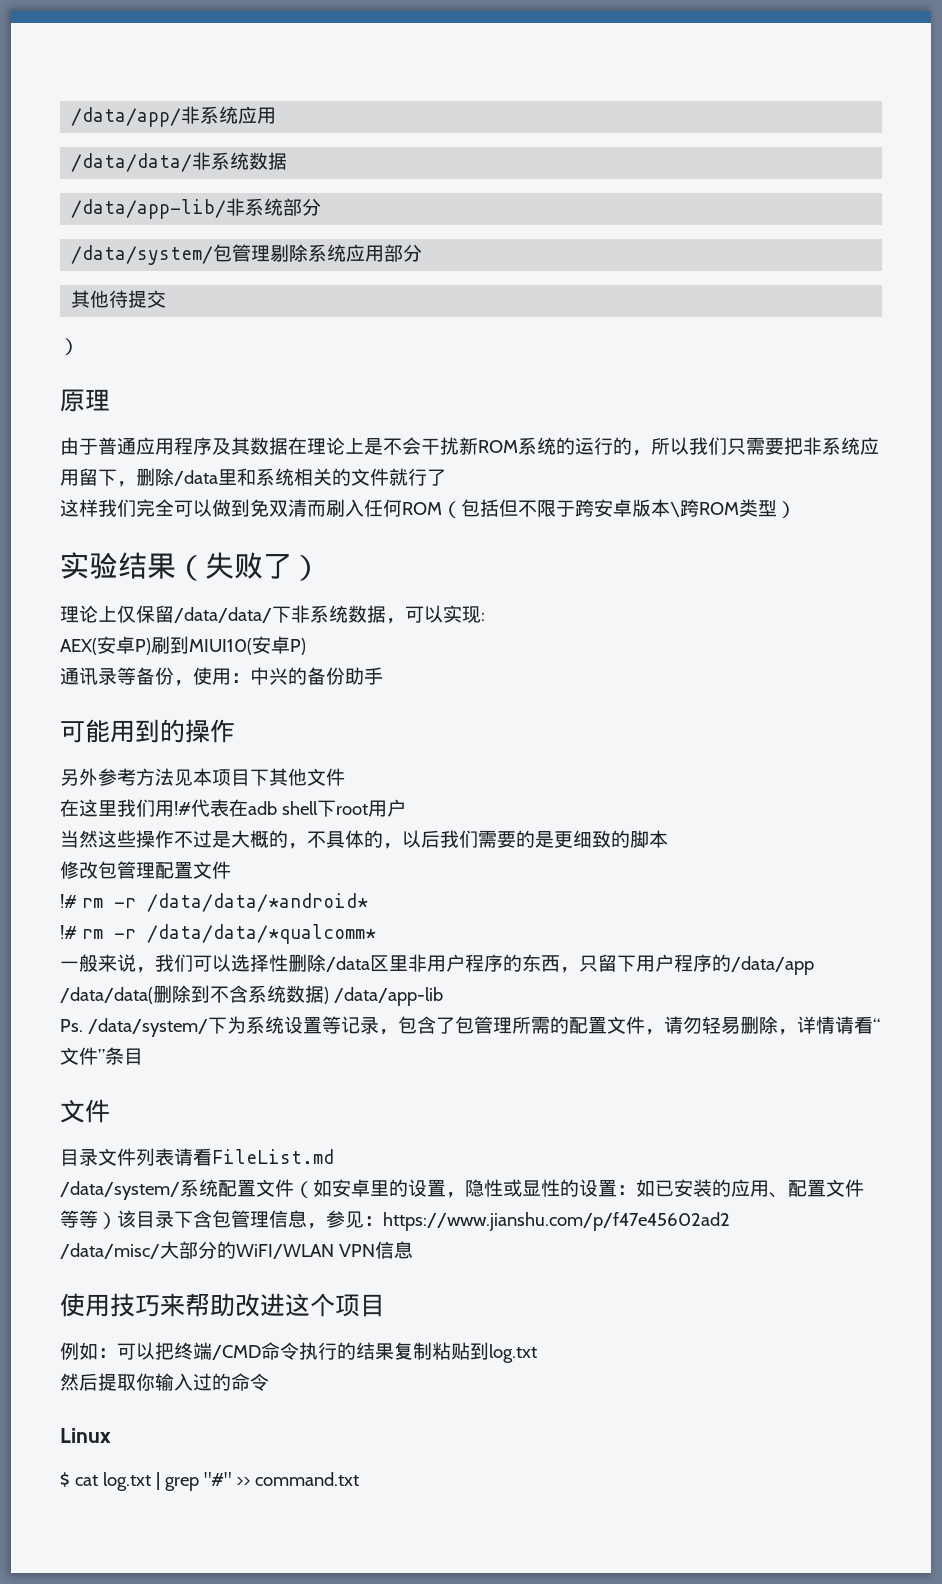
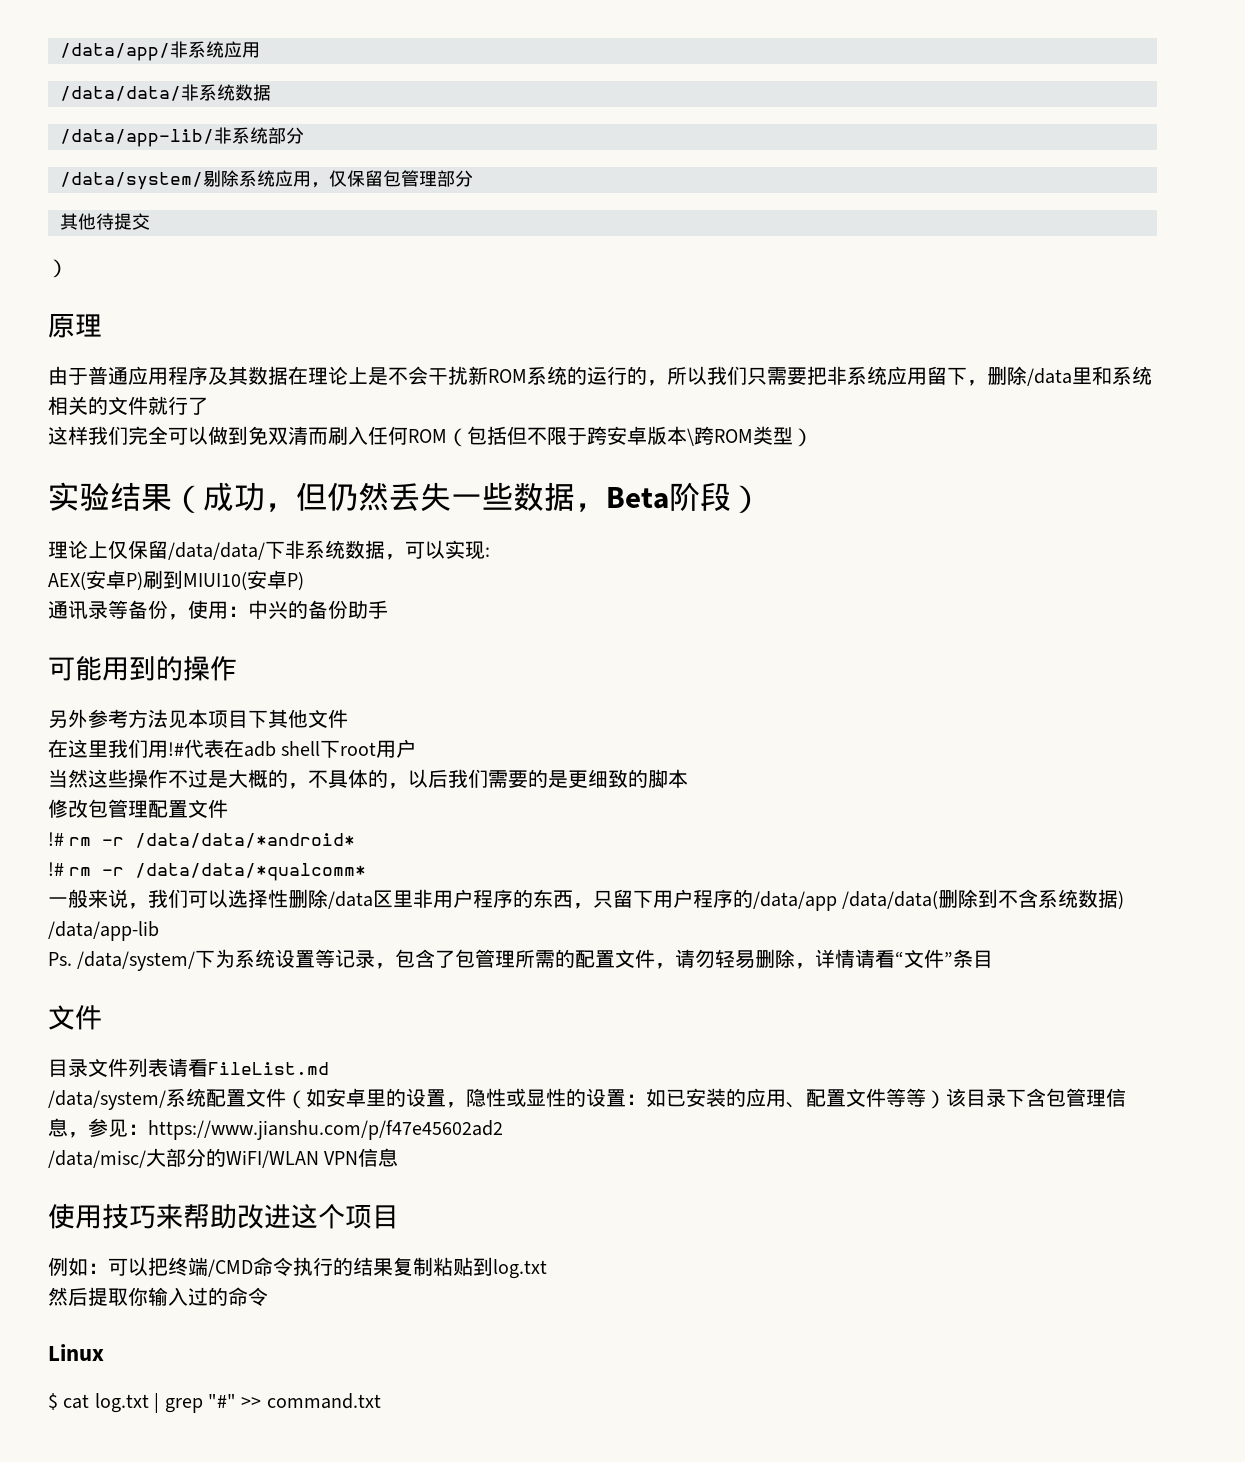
[213,244,271,262] 包管理 -> (203, 181) none
(385, 253) none -> [311,170,437,188] ，仅保留包管理
[205,552,292,579] 失败了 -> [203,482,731,512] 成功，但仍然丢失一些数据，Beta阶段

